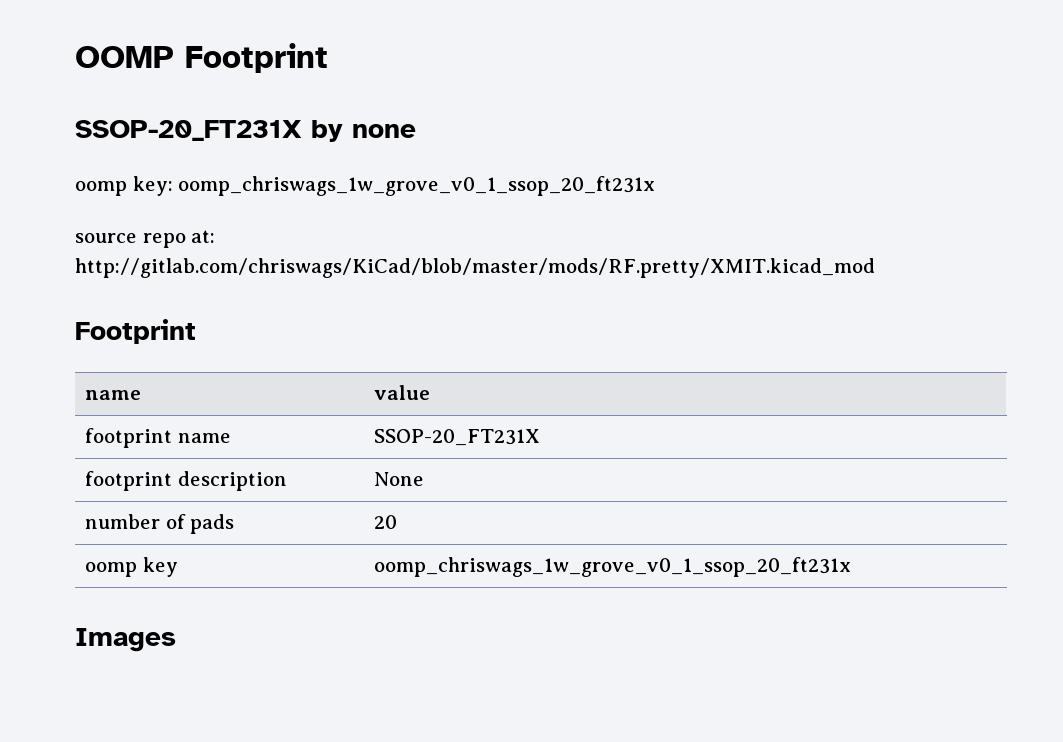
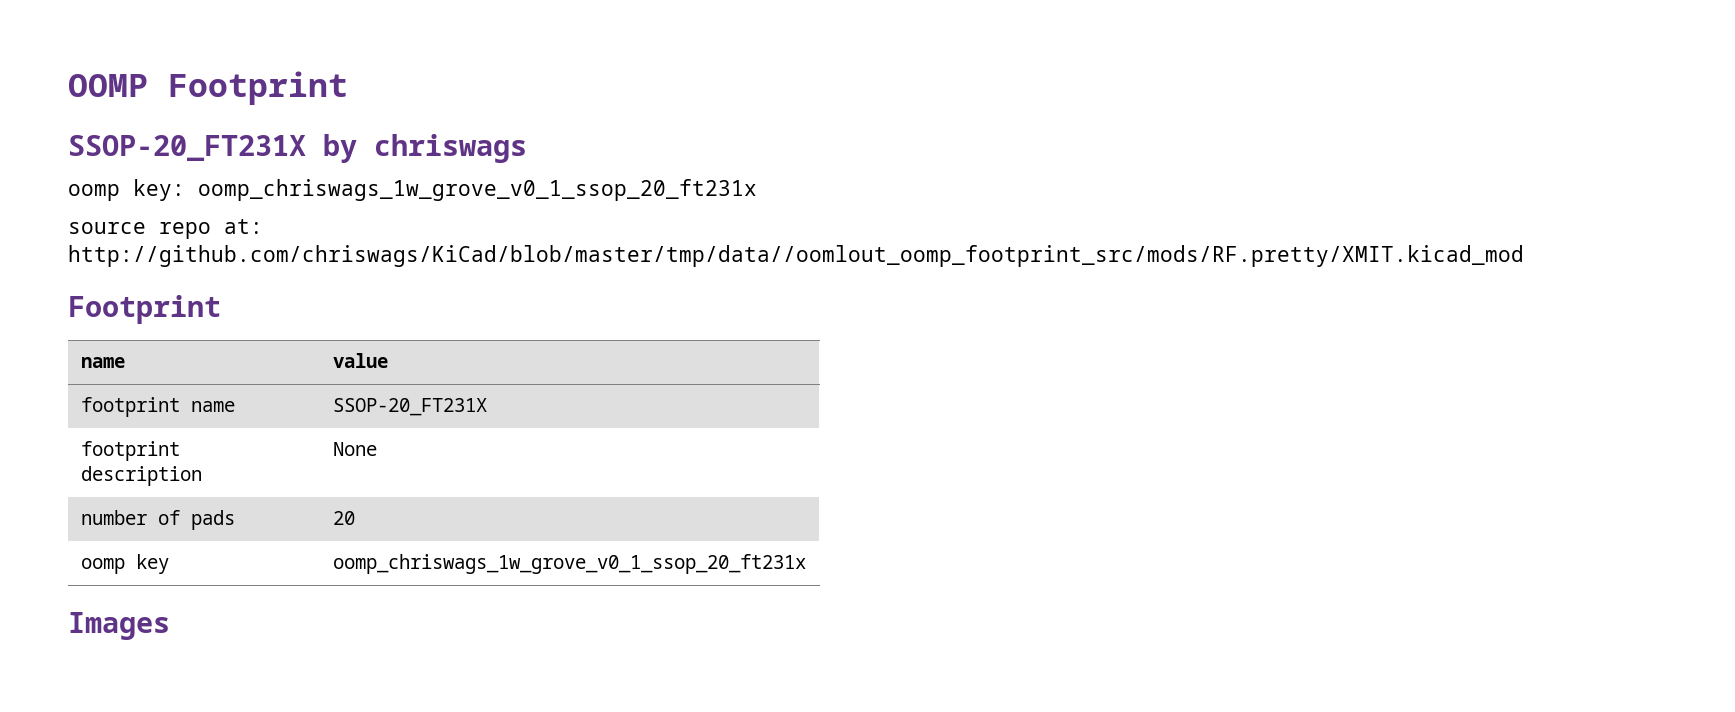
[311,120,416,142] by none -> [323,134,527,163] by chriswags
[75,258,875,278] http://gitlab.com/chriswags/KiCad/blob/master/mods/RF.pretty/XMIT.kicad_mod -> [68,245,1524,267] http://github.com/chriswags/KiCad/blob/master/tmp/data//oomlout_oomp_footprint_src/mods/RF.pretty/XMIT.kicad_mod

